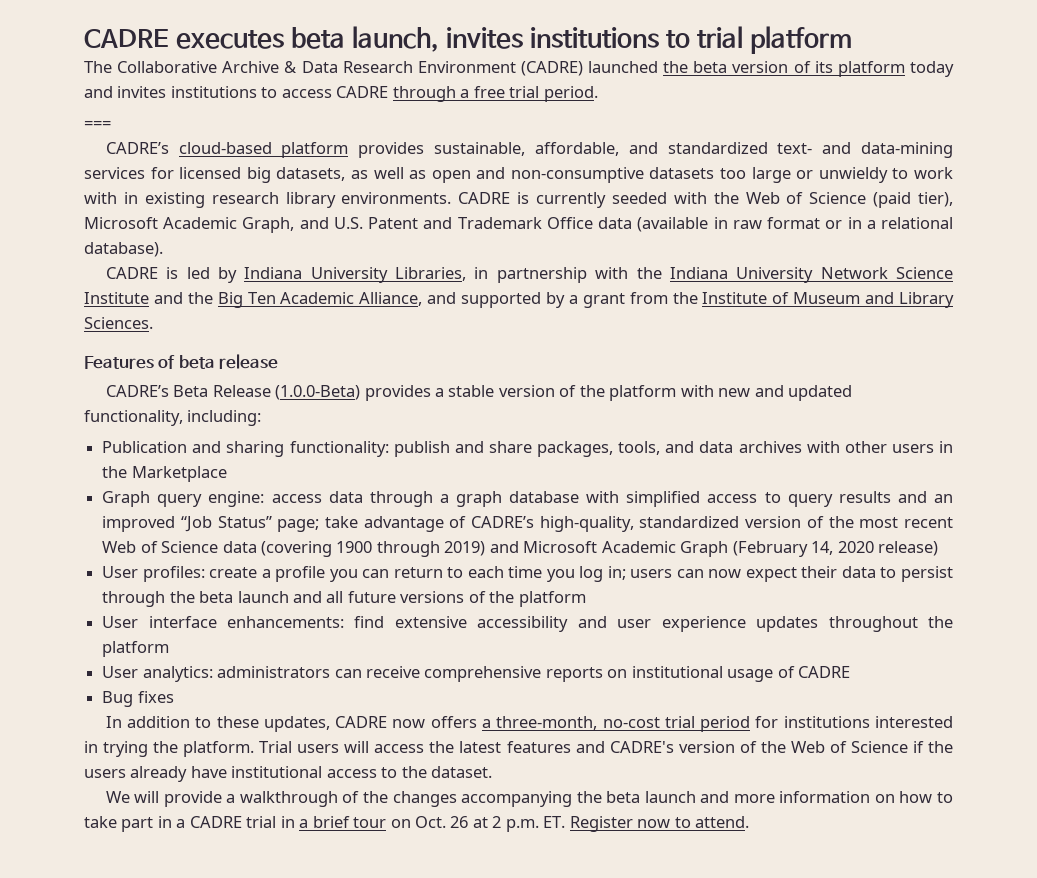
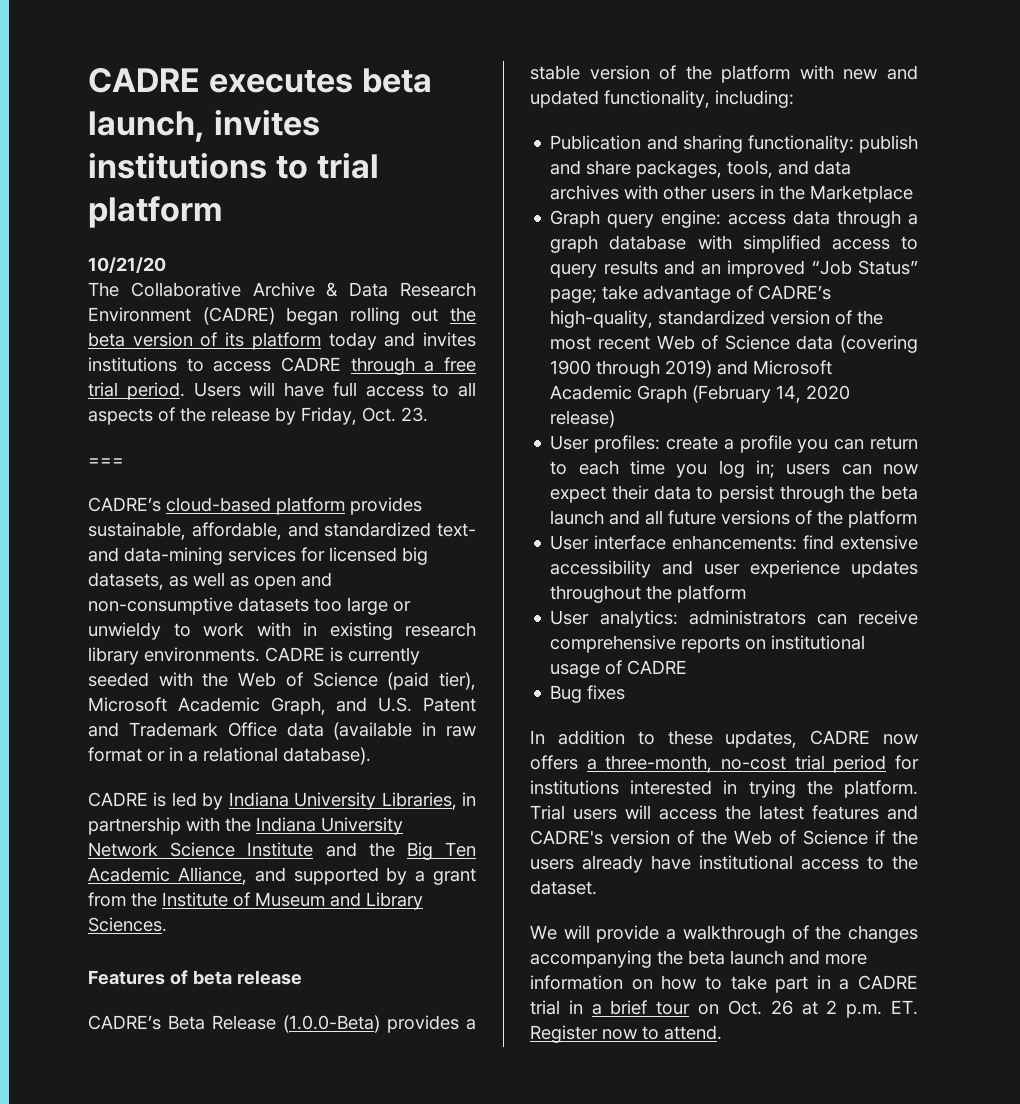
(853, 40) none -> [88,257,166,273] // 10/21/20
[588,61,659,73] launched -> [286,307,439,325] began rolling out
(598, 94) none -> [193,382,476,397] [88,407,428,425] Users will have full access to all aspects of the release by Friday, Oct. 23.

